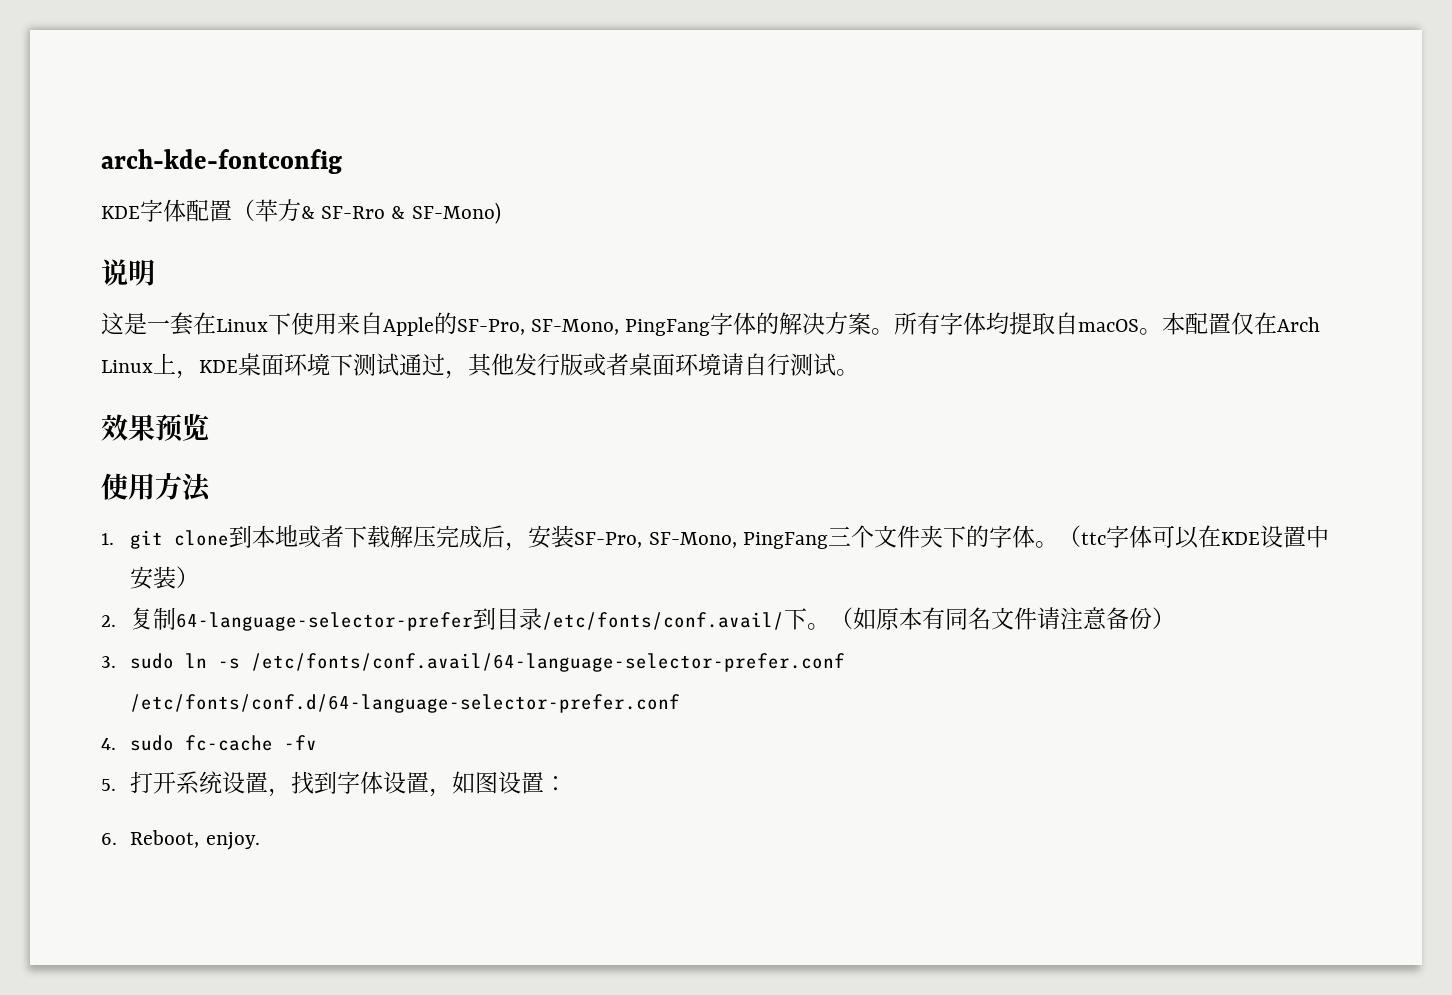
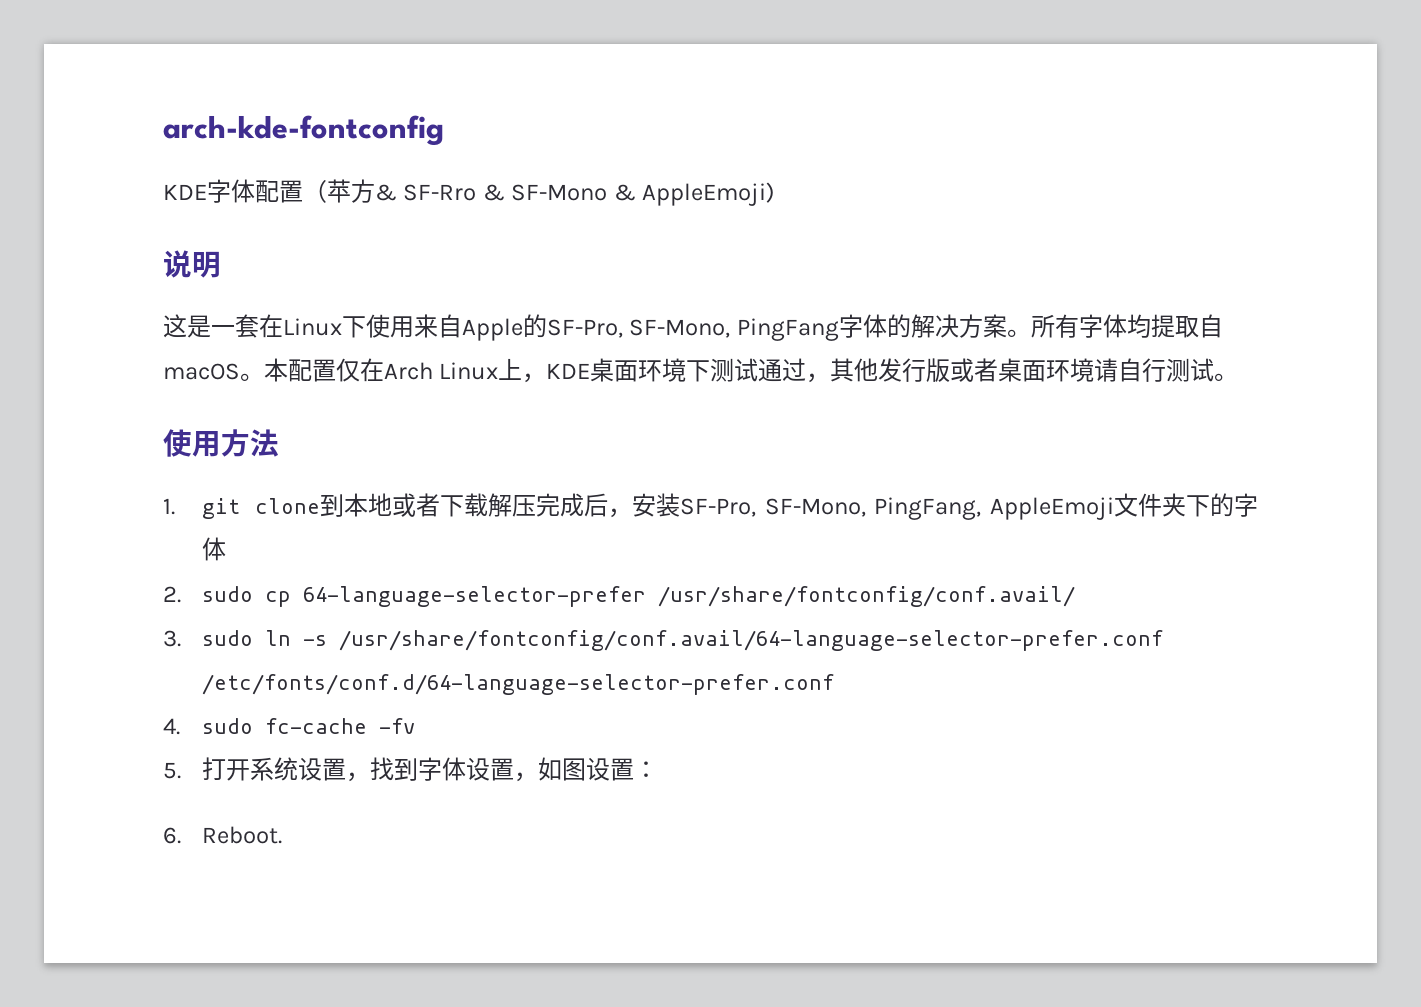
[411,202,501,224] SF-Mono) -> [511,182,776,206] SF-Mono & AppleEmoji)
[101,413,209,442] // 效果预览 -> (1239, 377) none
[742,525,874,549] PingFang三个 -> [874,497,1114,520] PingFang, AppleEmoji
[1034,525,1329,549] [130,566,200,590] [101,607,1176,631] 。（ttc字体可以在KDE设置中安装） // 2.复制64-language-selector-prefer到目录/etc/fonts/conf.avail/下。（如原本有同名文件请注意备份） -> [163,586,1075,607] // 2. sudo cp 64-language-selector-prefer /usr/share/fontconfig/conf.avail/
[251,653,846,672] /etc/fonts/conf.avail/64-language-selector-prefer.conf -> [338,630,1163,651] /usr/share/fontconfig/conf.avail/64-language-selector-prefer.conf
[130,830,260,850] Reboot, enjoy. -> [201,826,282,844] Reboot.

